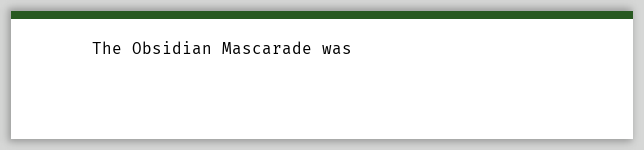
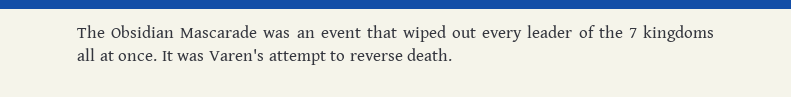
(352, 50) none -> [296,25,714,42] [77,48,453,65] an event that wiped out every leader of the 7 kingdoms all at once. It was Varen's attempt to reverse death.

